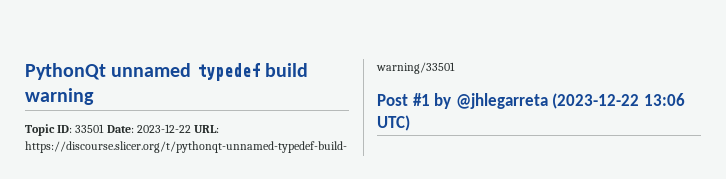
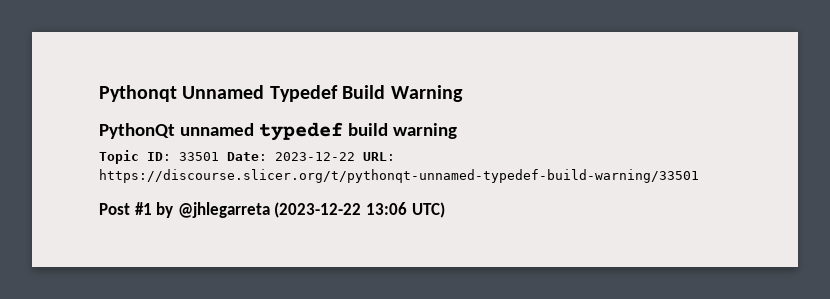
(25, 71) none -> [99,85,463,102] Pythonqt Unnamed Typedef Build Warning //

